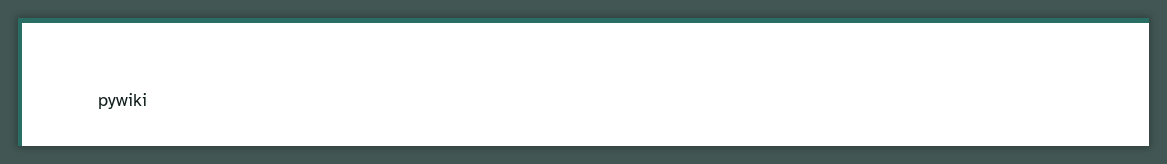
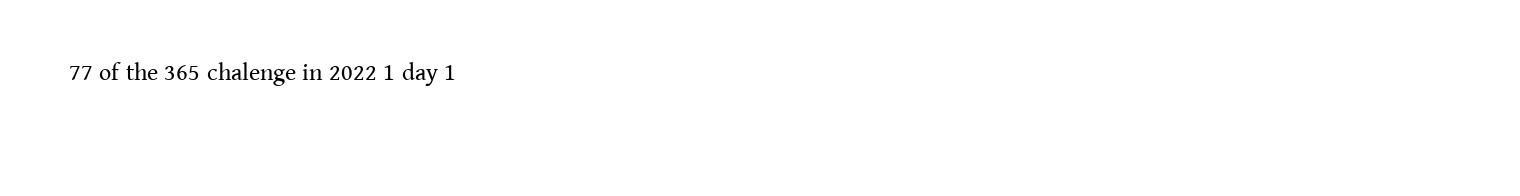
[98,93,147,109] pywiki -> [69,62,457,86] 77 of the 365 chalenge in 2022 1 day 1

